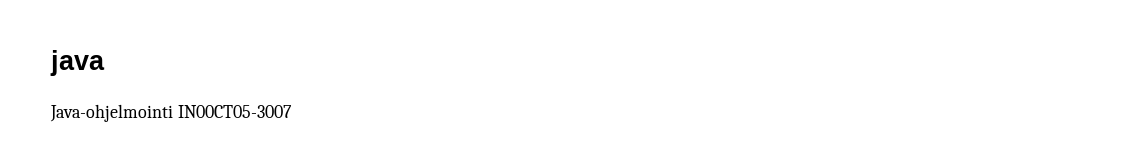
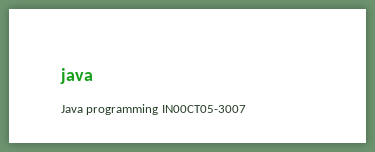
[50,104,173,122] Java-ohjelmointi -> [61,104,159,115] Java programming

